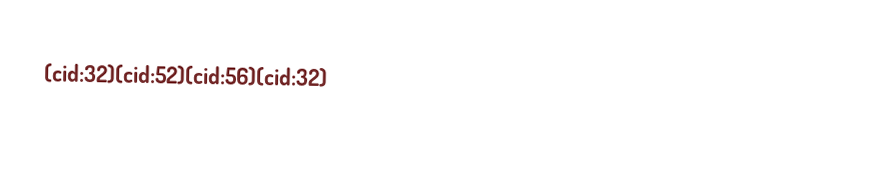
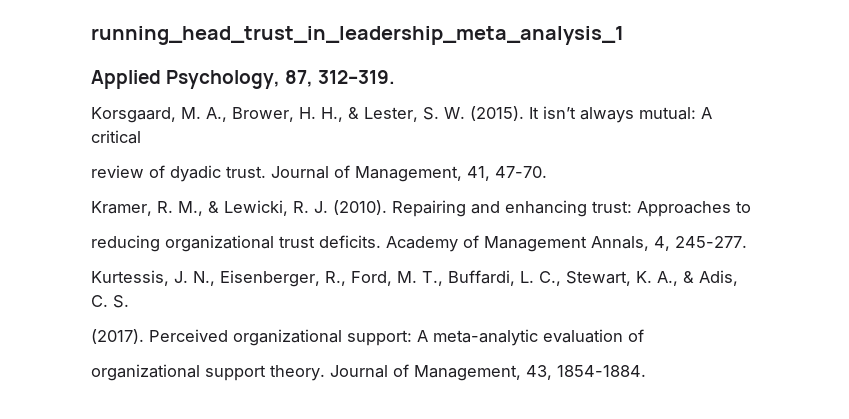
[44,63,328,88] (cid:32)(cid:52)(cid:56)(cid:32) -> [91,26,624,45] [91,70,396,89] [91,106,712,123] [91,130,141,144] [91,165,547,182] [91,200,751,217] [91,235,747,252] [91,270,738,287] [91,295,129,308] [91,329,644,346] [91,364,646,381] running_head_trust_in_leadership_meta_analysis_1 // Applied Psychology, 87, 312–319. // Korsgaard, M. A., Brower, H. H., & Lester, S. W. (2015). It isn’t always mutual: A critical // review of dyadic trust. Journal of Management, 41, 47-70. // Kramer, R. M., & Lewicki, R. J. (2010). Repairing and enhancing trust: Approaches to // reducing organizational trust deficits. Academy of Management Annals, 4, 245-277. // Kurtessis, J. N., Eisenberger, R., Ford, M. T., Buffardi, L. C., Stewart, K. A., & Adis, C. S. // (2017). Perceived organizational support: A meta-analytic evaluation of // organizational support theory. Journal of Management, 43, 1854-1884.

